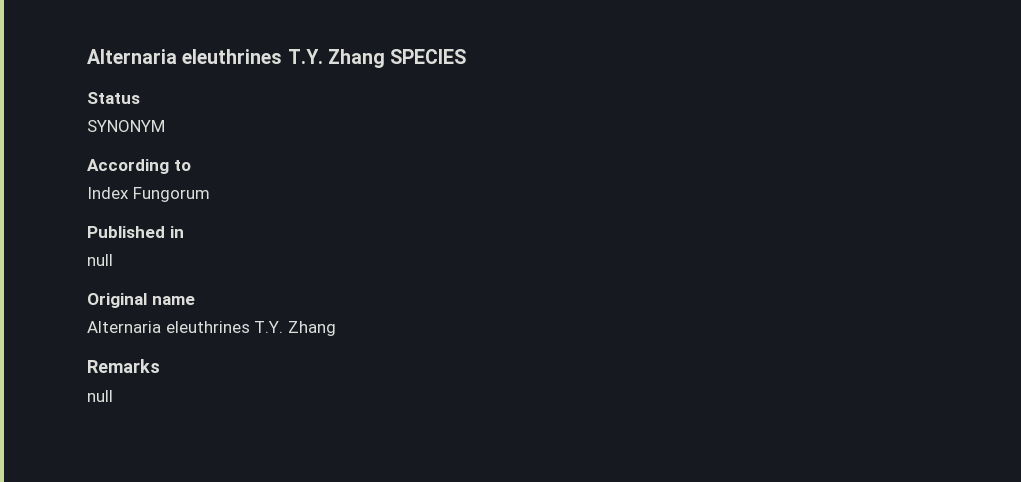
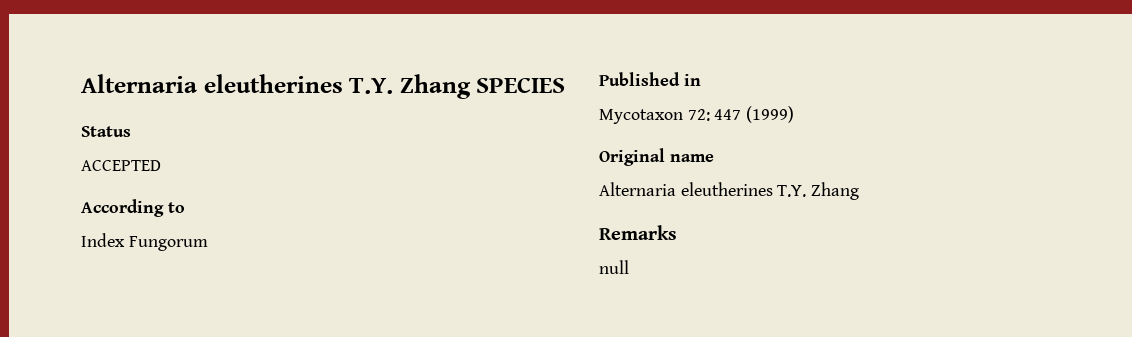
[87,49,283,64] Alternaria eleuthrines -> [81,74,343,93] Alternaria eleutherines
[87,120,165,132] SYNONYM -> [81,160,161,171] ACCEPTED
[87,254,113,266] null -> [599,106,795,124] Mycotaxon 72: 447 (1999)
[165,321,250,333] eleuthrines -> [680,182,773,196] eleutherines

